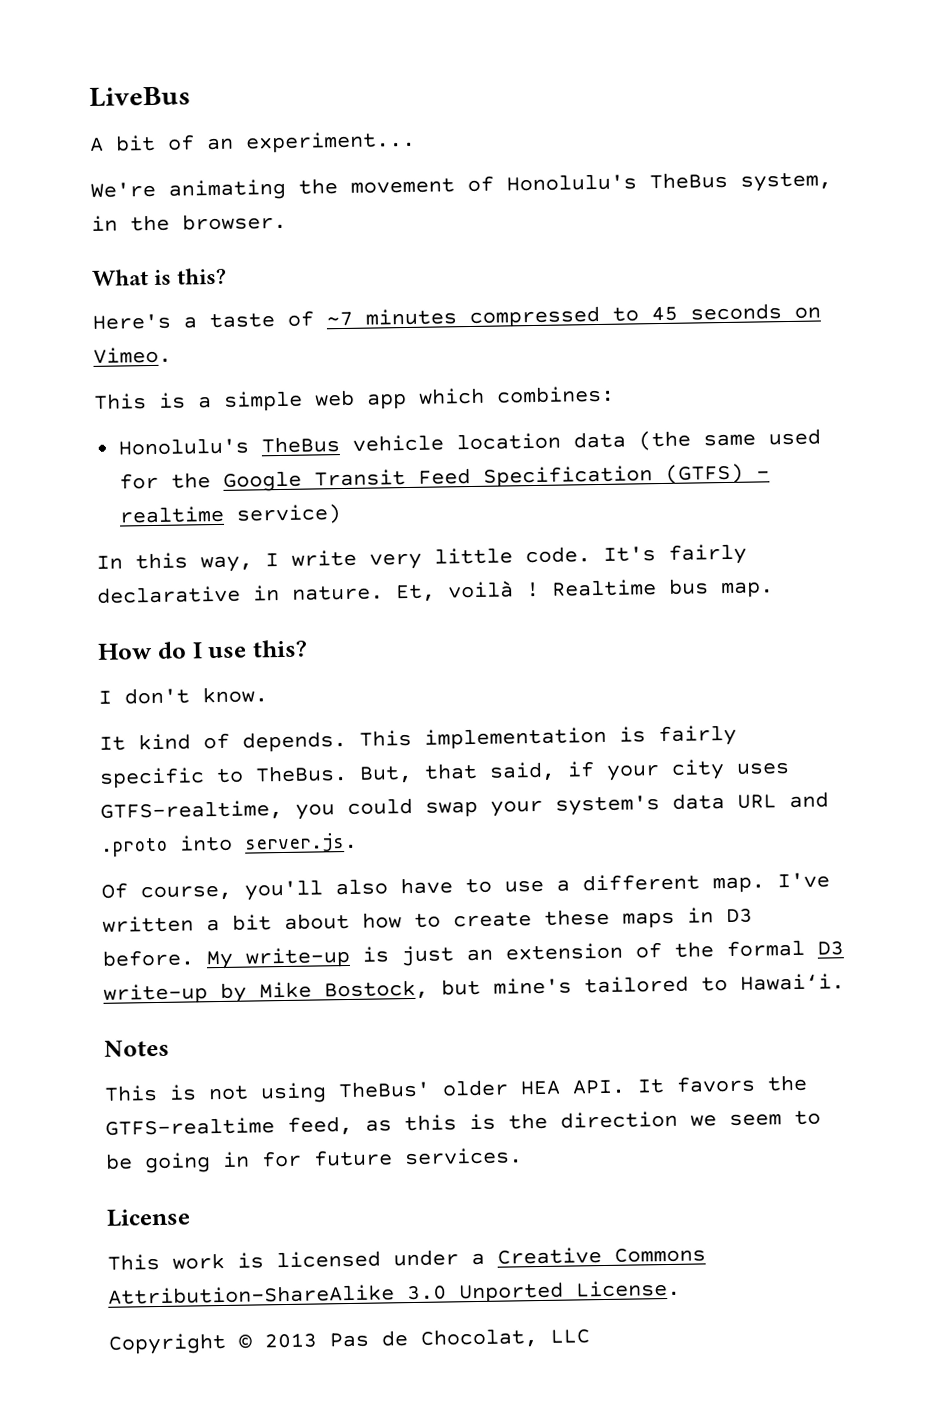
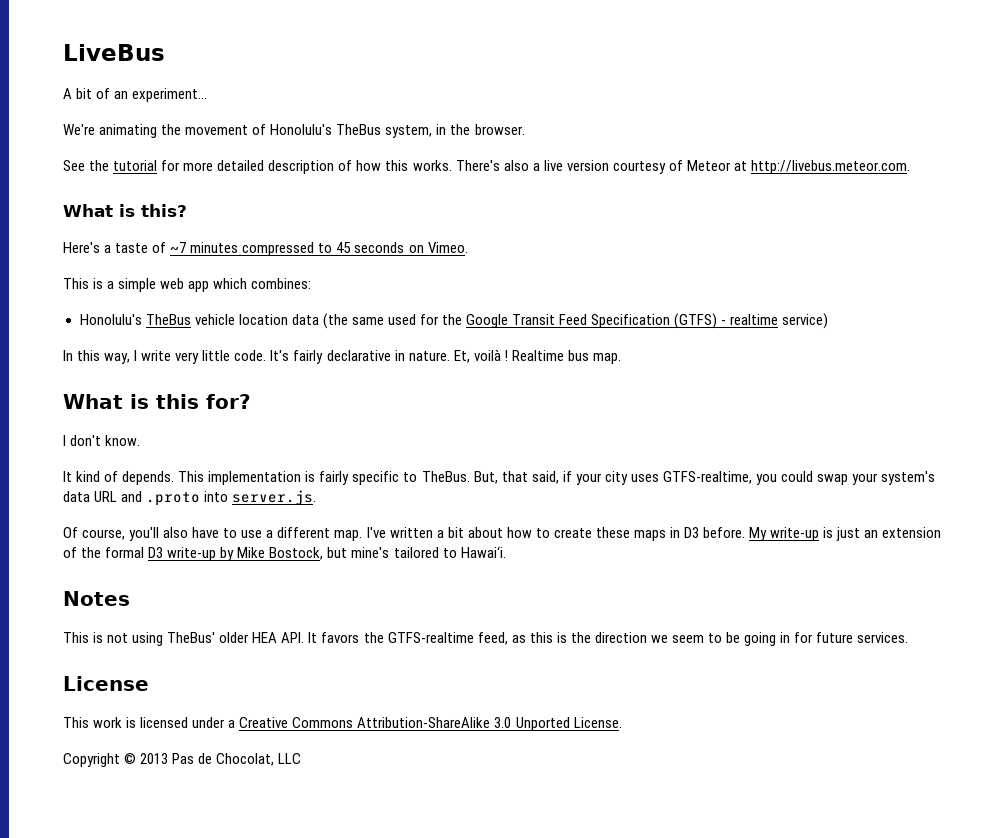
(287, 221) none -> [63,160,910,174] // See the tutorial for more detailed description of how this works. There's also a live version courtesy of Meteor at http://livebus.meteor.com.
[97,639,308,660] How do I use this? -> [63,394,251,409] What is this for?

